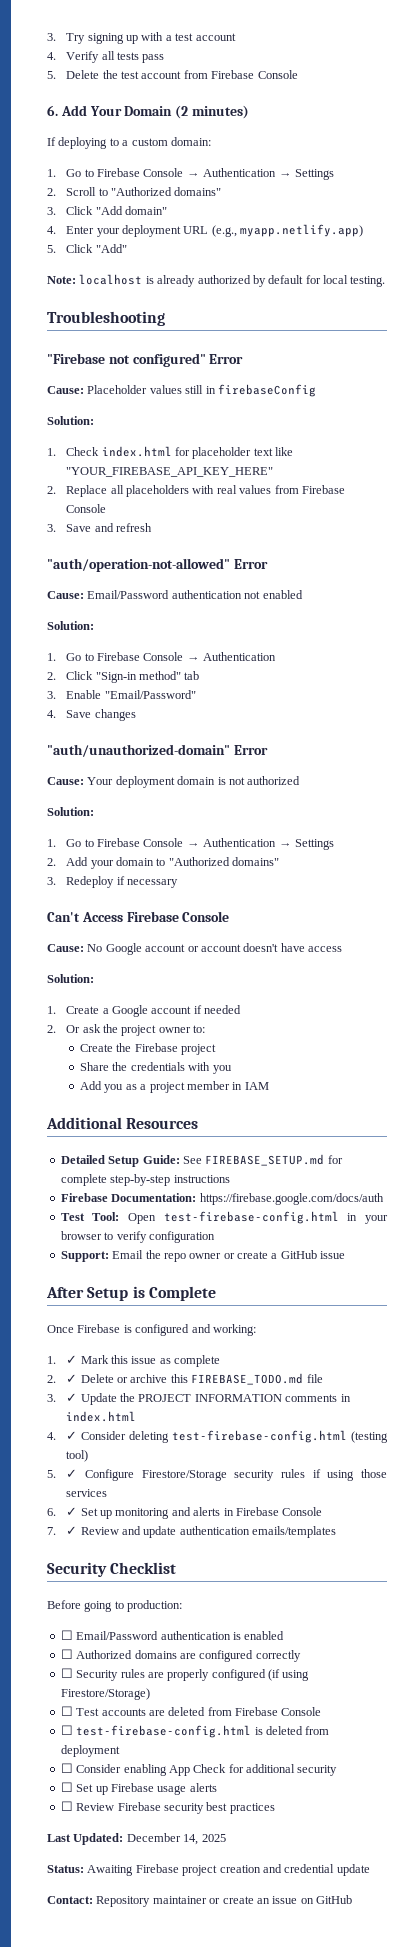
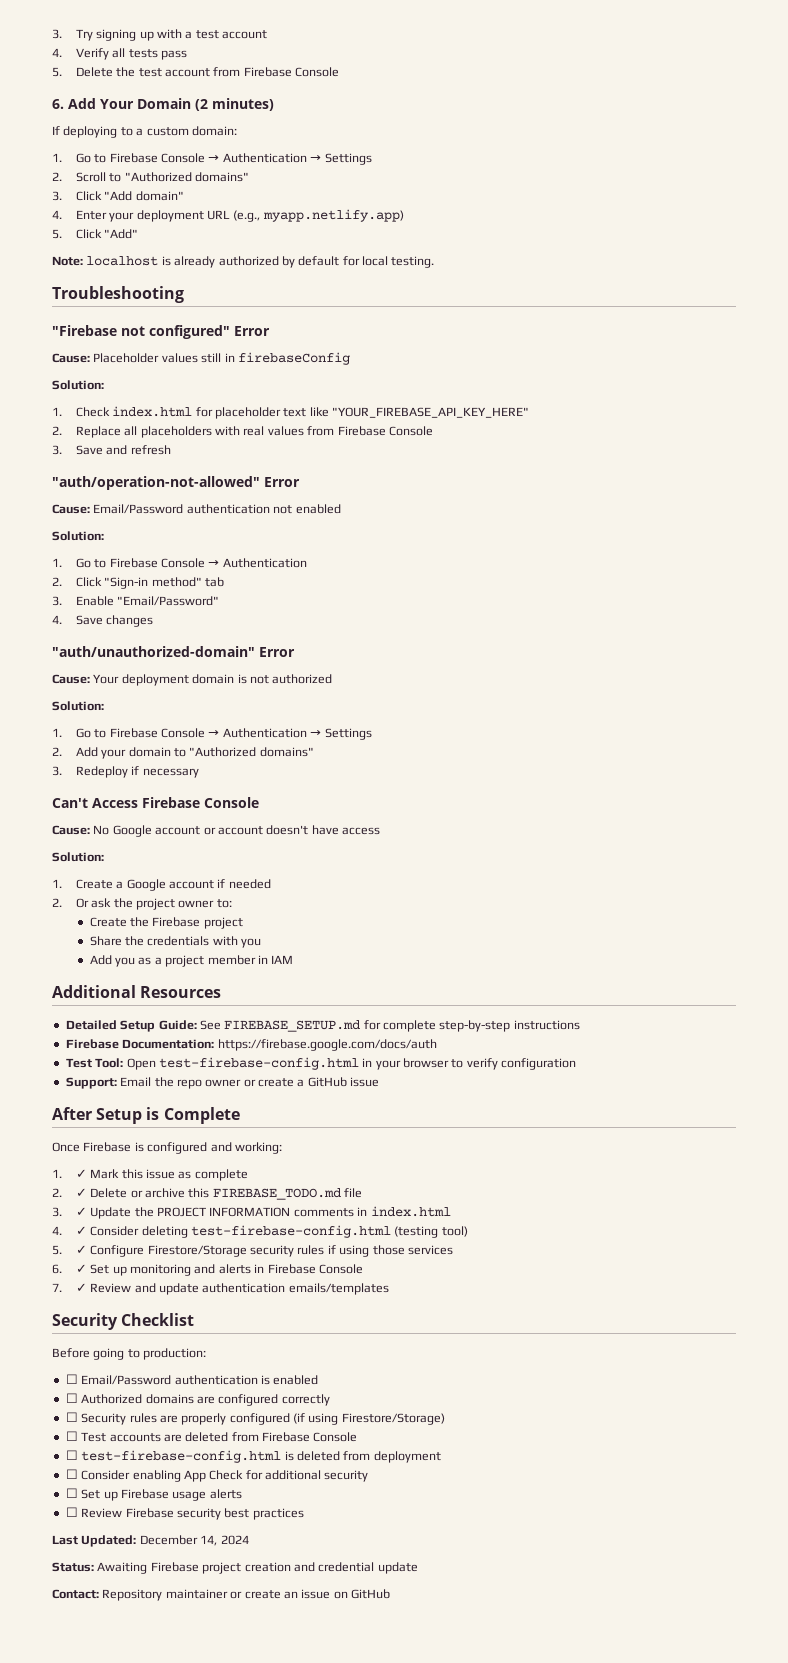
[201,1834,226,1842] 2025 -> [220,1535,249,1545] 2024

